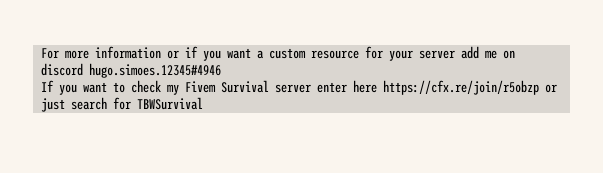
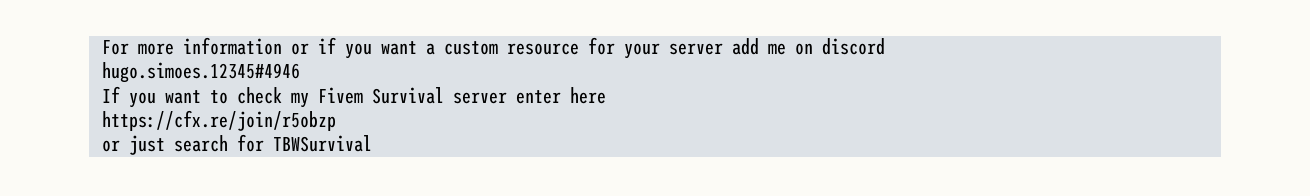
(84, 69) none -> (885, 46) //
(378, 86) none -> (606, 95) //
(540, 87) none -> (336, 120) //

